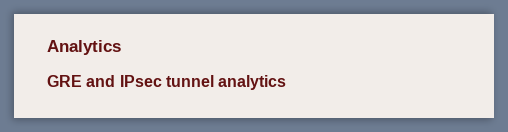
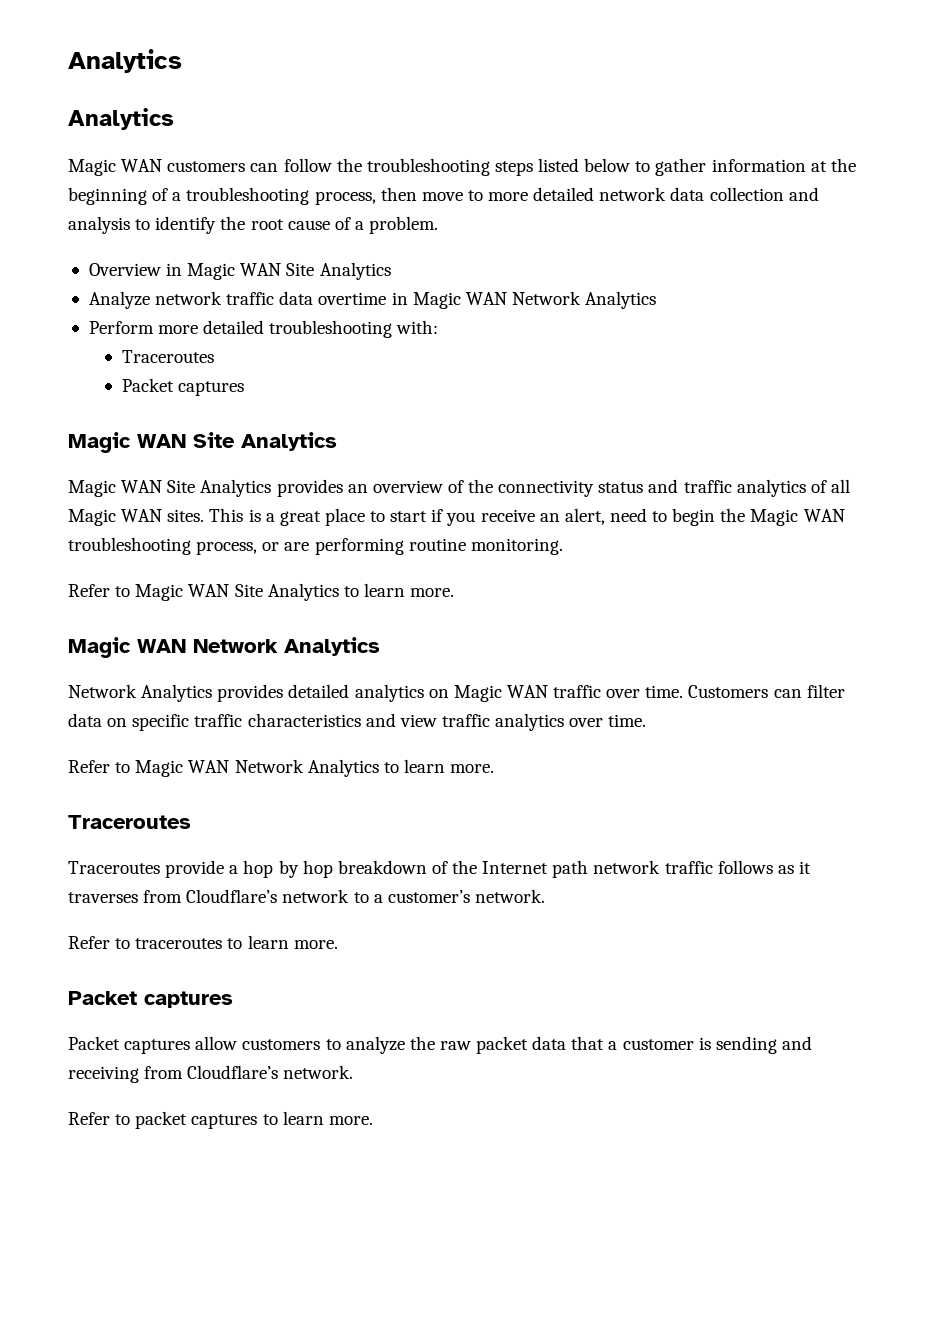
[47,40,121,55] [47,75,287,90] Analytics // GRE and IPsec tunnel analytics -> [68,49,182,73] [68,108,174,130] [68,158,856,176] [68,187,819,205] [68,216,439,234] [88,262,391,280] [88,291,657,309] [88,320,439,338] [122,350,215,363] [122,378,245,396] [68,432,337,453] [68,479,850,497] [68,508,845,526] [68,537,563,555] [68,583,455,601] [68,637,380,658] [68,684,845,702] [68,713,647,731] [68,759,495,777] [68,815,191,829] [68,860,811,878] [68,889,545,903] [68,935,338,949] [68,991,233,1008] [68,1036,812,1054] [68,1065,354,1083] [68,1111,373,1129] Analytics // Analytics // Magic WAN customers can follow the troubleshooting steps listed below to gather information at the beginning of a troubleshooting process, then move to more detailed network data collection and analysis to identify the root cause of a problem. // Overview in Magic WAN Site Analytics // Analyze network traffic data overtime in Magic WAN Network Analytics // Perform more detailed troubleshooting with: // Traceroutes // Packet captures // Magic WAN Site Analytics // Magic WAN Site Analytics provides an overview of the connectivity status and traffic analytics of all Magic WAN sites. This is a great place to start if you receive an alert, need to begin the Magic WAN troubleshooting process, or are performing routine monitoring. // Refer to Magic WAN Site Analytics to learn more. // Magic WAN Network Analytics // Network Analytics provides detailed analytics on Magic WAN traffic over time. Customers can filter data on specific traffic characteristics and view traffic analytics over time. // Refer to Magic WAN Network Analytics to learn more. // Traceroutes // Traceroutes provide a hop by hop breakdown of the Internet path network traffic follows as it traverses from Cloudflare’s network to a customer’s network. // Refer to traceroutes to learn more. // Packet captures // Packet captures allow customers to analyze the raw packet data that a customer is sending and receiving from Cloudflare’s network. // Refer to packet captures to learn more.

